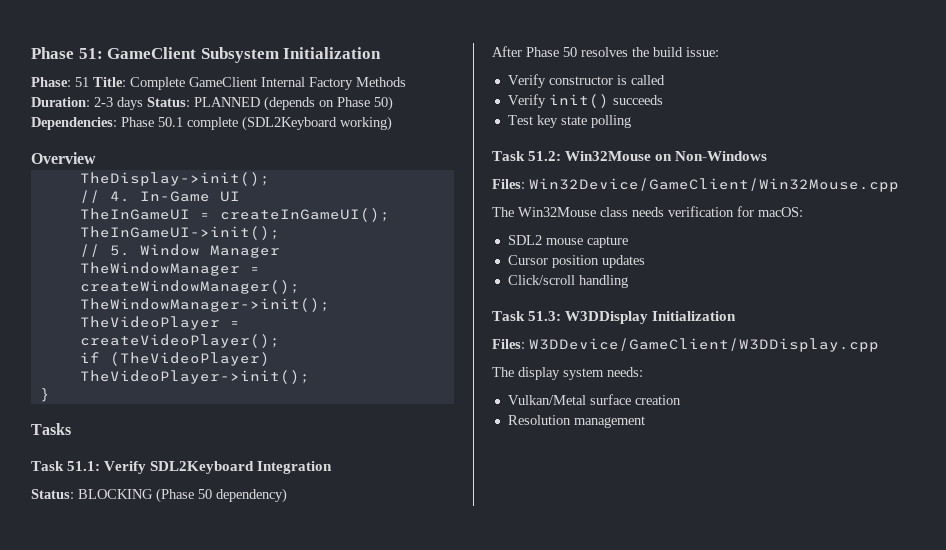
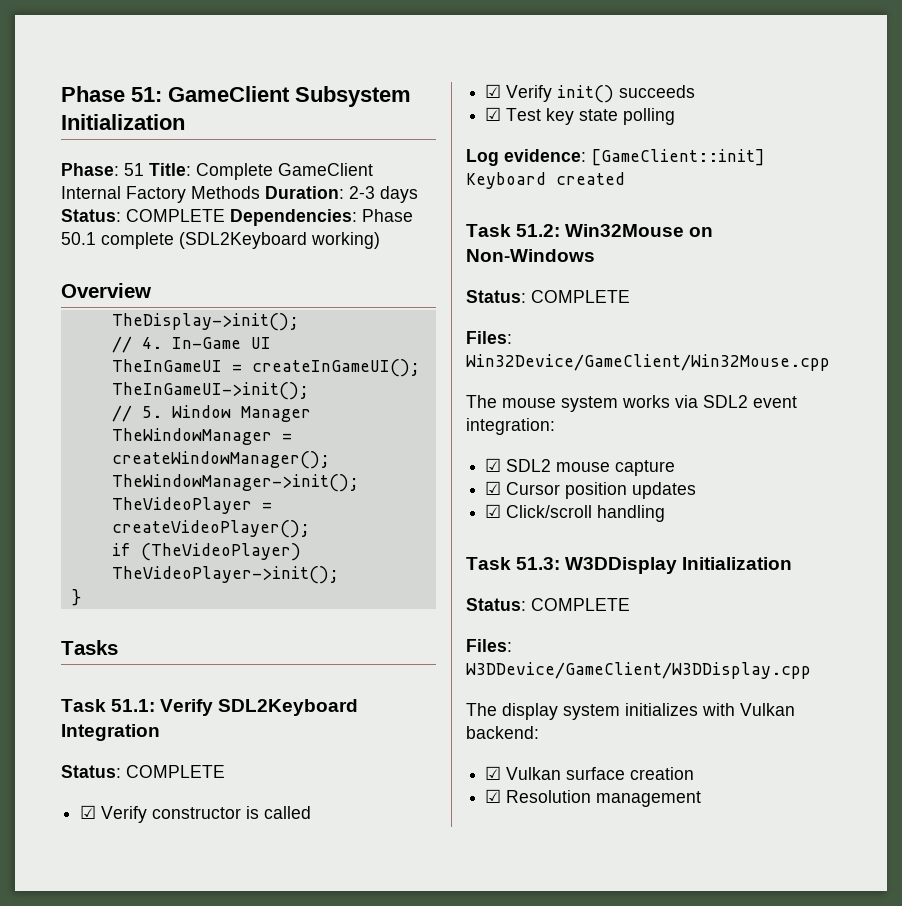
[194,96,393,111] PLANNED (depends on Phase 50) -> [126,209,225,222] COMPLETE
[78,488,287,503] [492,46,719,57] BLOCKING (Phase 50 dependency) // After Phase 50 resolves the build issue: // -> [126,765,225,778] [80,805,97,819] COMPLETE // ☑
(665, 80) none -> [485,84,502,98] ☑
(663, 100) none -> [485,107,502,121] ☑
(631, 121) none -> [466,149,765,166] [466,172,625,189] // Log evidence: [GameClient::init] Keyboard created
(768, 156) none -> [466,290,630,303] // Status: COMPLETE
[518,206,803,217] Win32Mouse class needs verification for macOS: // -> [502,395,797,412] [466,418,555,435] [485,458,502,472] mouse system works via SDL2 event integration: // ☑
(628, 242) none -> [485,481,502,495] ☑
(645, 261) none -> [485,504,502,518] ☑
(737, 316) none -> [466,598,630,611] // Status: COMPLETE
[607,367,643,377] [507,395,586,405] needs: // Vulkan/Metal -> [625,703,795,716] [466,726,539,739] [485,766,562,780] initializes with Vulkan backend: // ☑ Vulkan
(681, 400) none -> [485,789,502,803] ☑

